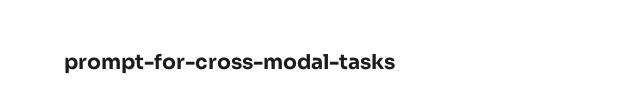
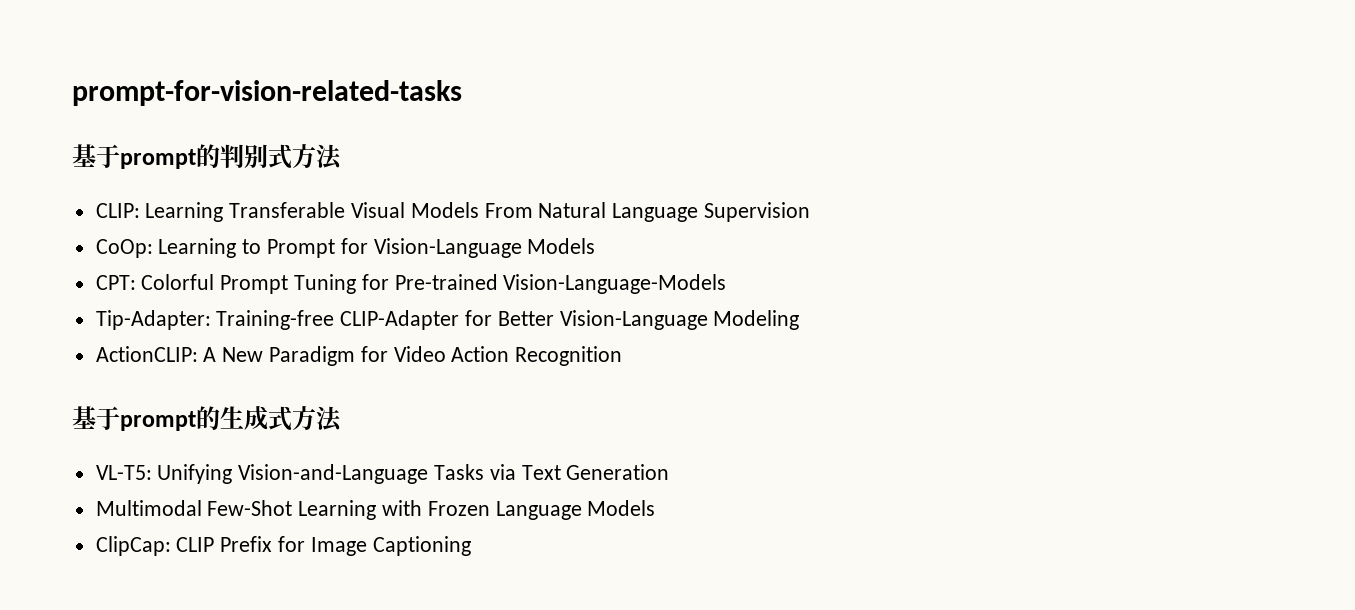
[64,53,395,74] prompt-for-cross-modal-tasks -> [72,80,462,106] [72,144,342,170] [95,202,811,222] [95,238,596,258] [95,274,727,294] [95,310,800,330] [95,346,623,366] [72,406,342,432] [95,464,670,484] [95,500,656,520] [95,536,471,556] prompt-for-vision-related-tasks // 基于prompt的判别式方法 // CLIP: Learning Transferable Visual Models From Natural Language Supervision // CoOp: Learning to Prompt for Vision-Language Models // CPT: Colorful Prompt Tuning for Pre-trained Vision-Language-Models // Tip-Adapter: Training-free CLIP-Adapter for Better Vision-Language Modeling // ActionCLIP: A New Paradigm for Video Action Recognition // 基于prompt的生成式方法 // VL-T5: Unifying Vision-and-Language Tasks via Text Generation // Multimodal Few-Shot Learning with Frozen Language Models // ClipCap: CLIP Prefix for Image Captioning

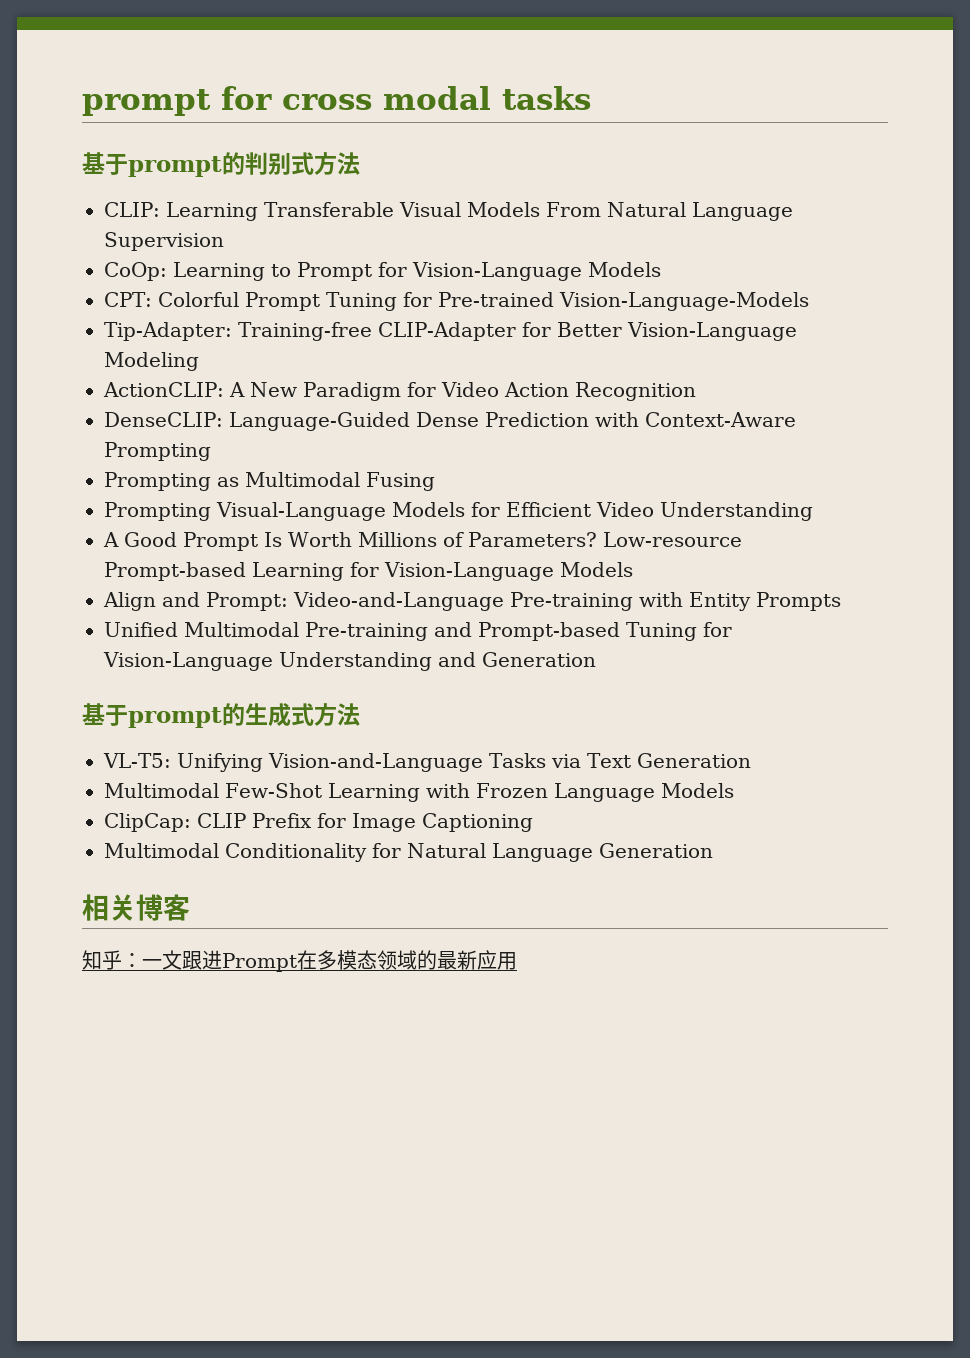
[72,80,462,106] prompt-for-vision-related-tasks -> [82,86,591,116] prompt for cross modal tasks
(623, 356) none -> [104,412,796,431] [104,442,211,461] [104,472,435,491] [104,502,813,521] [103,532,742,551] [104,562,633,581] [103,592,841,611] [104,622,732,641] [103,652,596,671] // DenseCLIP: Language-Guided Dense Prediction with Context-Aware Prompting // Prompting as Multimodal Fusing // Prompting Visual-Language Models for Efficient Video Understanding // A Good Prompt Is Worth Millions of Parameters? Low-resource Prompt-based Learning for Vision-Language Models // Align and Prompt: Video-and-Language Pre-training with Entity Prompts // Unified Multimodal Pre-training and Prompt-based Tuning for Vision-Language Understanding and Generation
(471, 546) none -> [104,843,713,862] [82,894,190,921] [82,950,517,972] // Multimodal Conditionality for Natural Language Generation // 相关博客 // 知乎：一文跟进Prompt在多模态领域的最新应用

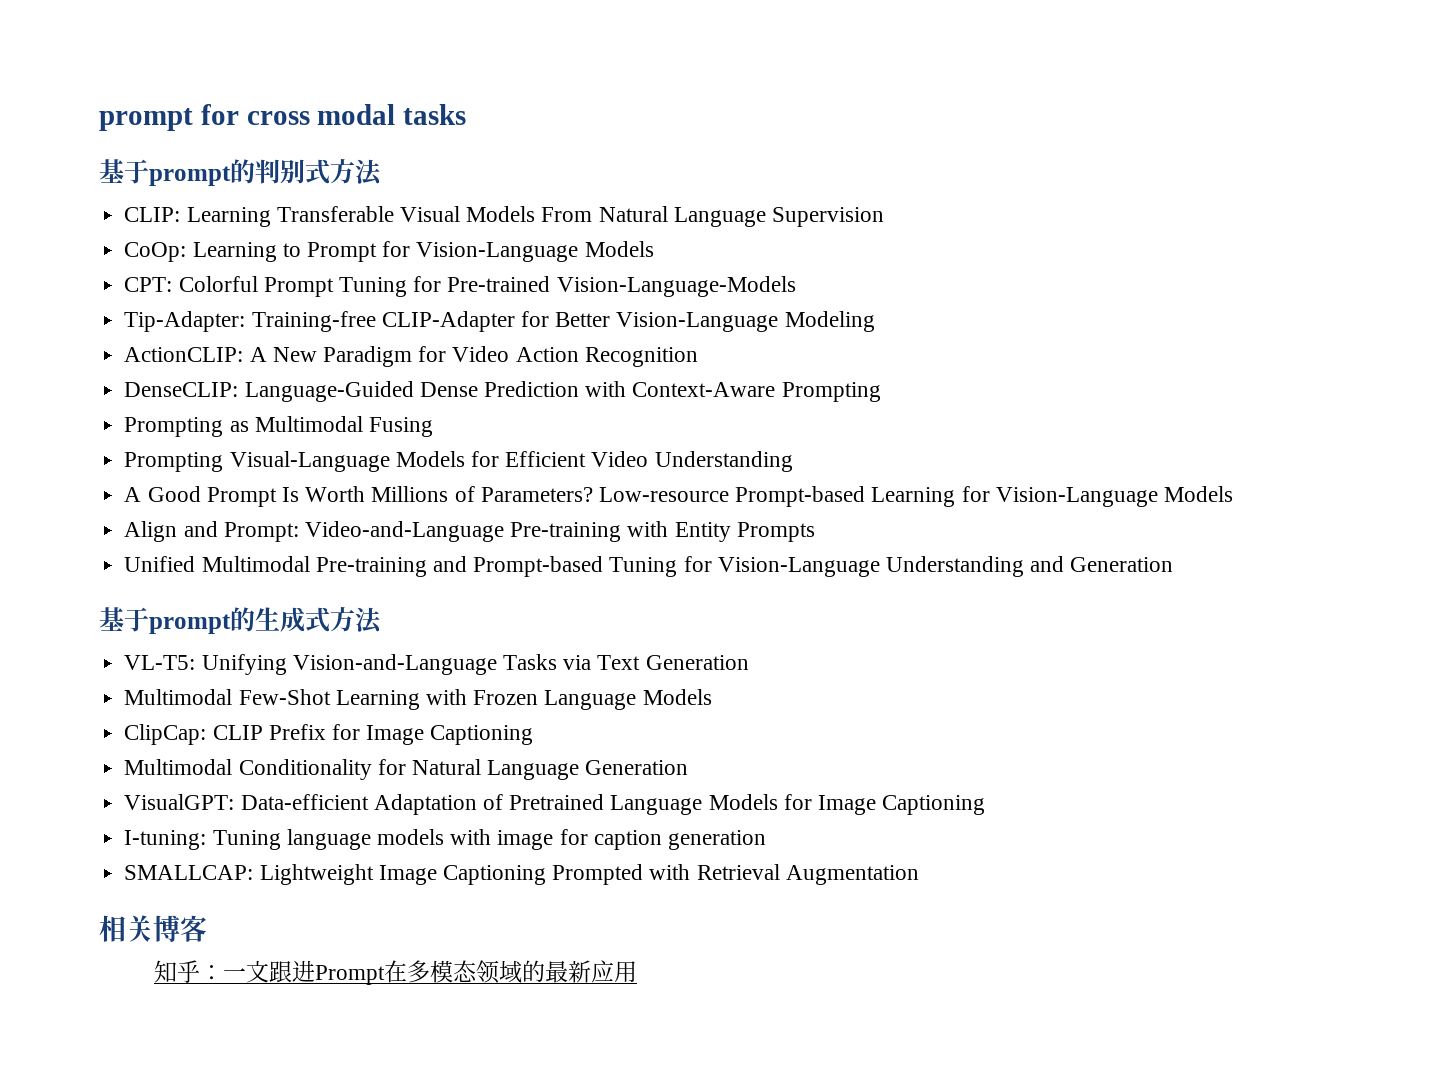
(713, 850) none -> [124,794,986,815] [124,829,766,850] [124,864,919,885] // VisualGPT: Data-efficient Adaptation of Pretrained Language Models for Image Captioning // I-tuning: Tuning language models with image for caption generation // SMALLCAP: Lightweight Image Captioning Prompted with Retrieval Augmentation

